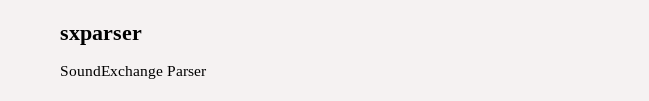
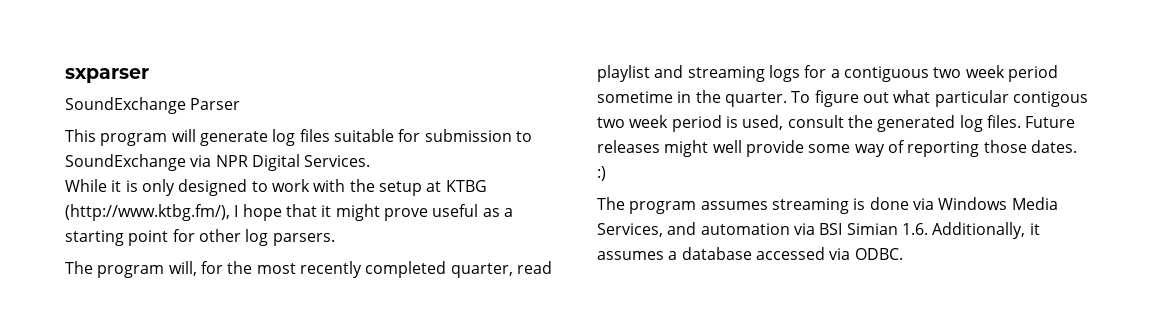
(208, 71) none -> [65,129,532,146] [65,154,371,171] [65,179,487,196] [65,204,513,221] [65,229,335,246] [65,261,552,278] [597,65,1058,82] [597,90,1088,107] [597,115,1076,132] [597,140,1077,157] [597,166,606,181] [597,197,1058,214] [597,222,1040,239] [597,247,903,260] // This program will generate log files suitable for submission to SoundExchange via NPR Digital Services. // While it is only designed to work with the setup at KTBG (http://www.ktbg.fm/), I hope that it might prove useful as a starting point for other log parsers. // The program will, for the most recently completed quarter, read playlist and streaming logs for a contiguous two week period sometime in the quarter. To figure out what particular contigous two week period is used, consult the generated log files. Future releases might well provide some way of reporting those dates. :) // The program assumes streaming is done via Windows Media Services, and automation via BSI Simian 1.6. Additionally, it assumes a database accessed via ODBC.

